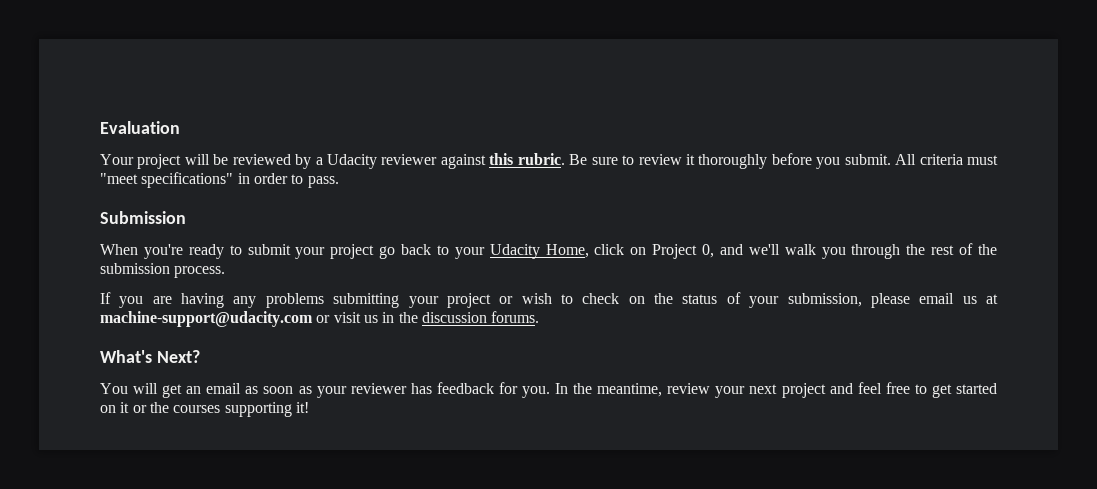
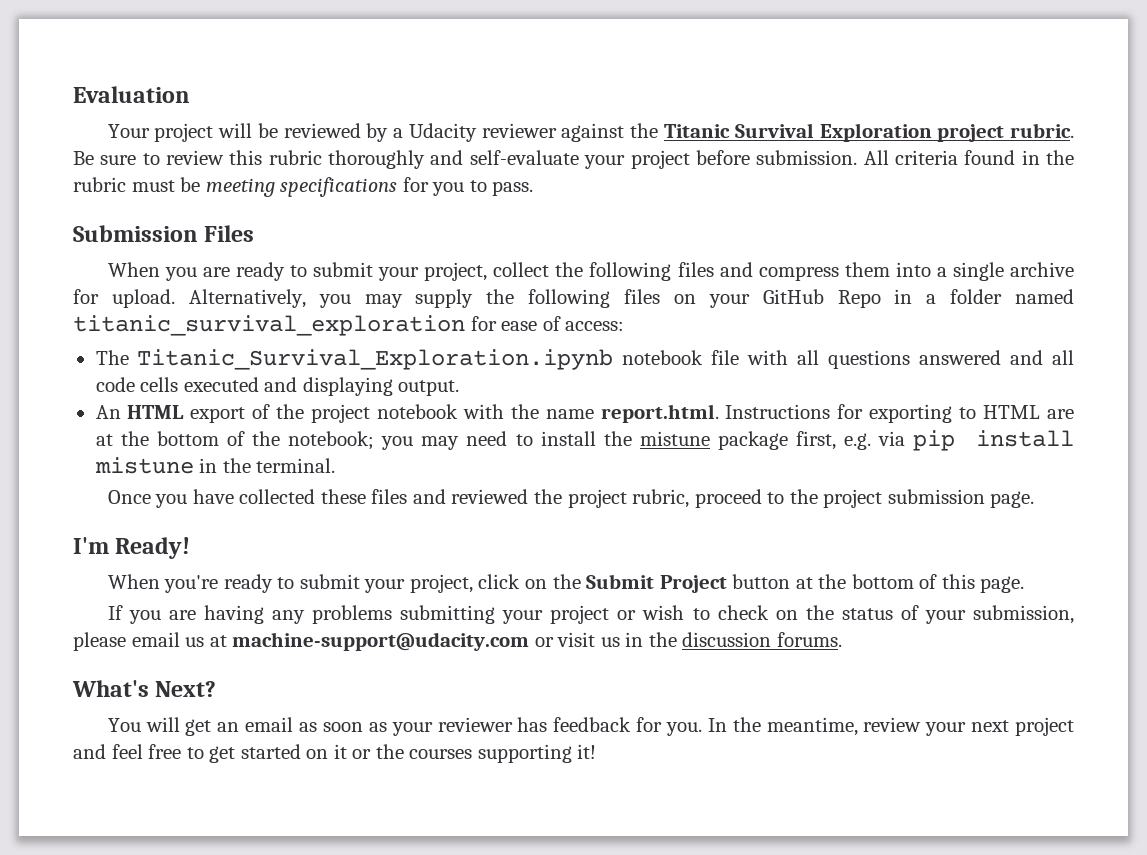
[489,153,514,165] this -> [630,123,1005,142] the Titanic Survival Exploration project
[685,153,998,169] [100,172,339,188] [100,211,186,224] it thoroughly before you submit. All criteria must "meet specifications" in order to pass. // Submission -> [229,150,1075,169] [73,177,534,197] [73,225,255,242] [107,262,1074,281] [73,289,1074,308] [73,315,625,336] [95,349,1074,370] [95,377,460,396] [95,404,1075,423] [95,430,1074,451] [94,457,336,474] [107,489,1035,508] [73,537,191,559] this rubric thoroughly and self-evaluate your project before submission. All criteria found in the rubric must be meeting specifications for you to pass. // Submission Files // When you are ready to submit your project, collect the following files and compress them into a single archive for upload. Alternatively, you may supply the following files on your GitHub Repo in a folder named titanic_survival_exploration for ease of access: // The Titanic_Survival_Exploration.ipynb notebook file with all questions answered and all code cells executed and displaying output. // An HTML export of the project notebook with the name report.html. Instructions for exporting to HTML are at the bottom of the notebook; you may need to install the mistune package first, e.g. via pip install mistune in the terminal. // Once you have collected these files and reviewed the project rubric, proceed to the project submission page. // I'm Ready!
[330,243,997,259] [100,263,226,278] project go back to your Udacity Home, click on Project 0, and we'll walk you through the rest of the submission process. -> [409,574,1025,593] project, click on the Submit Project button at the bottom of this page.

